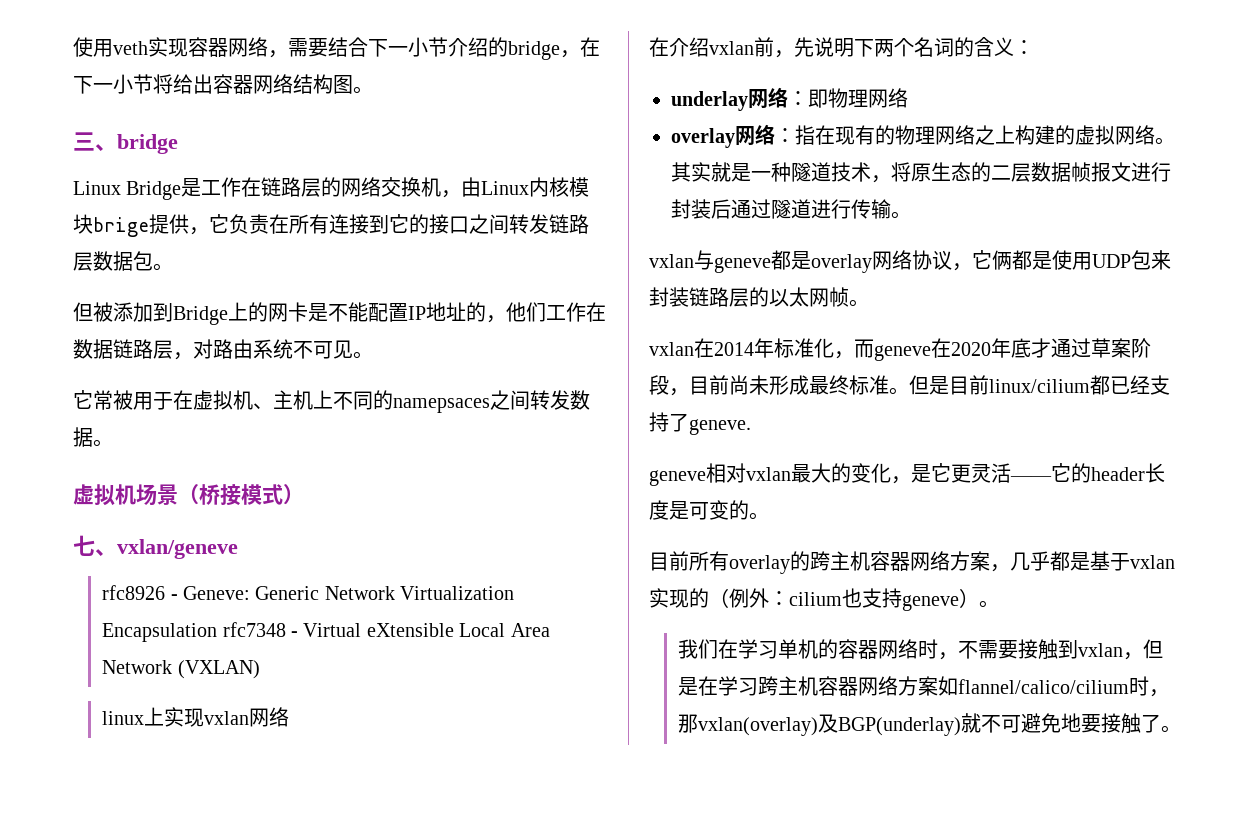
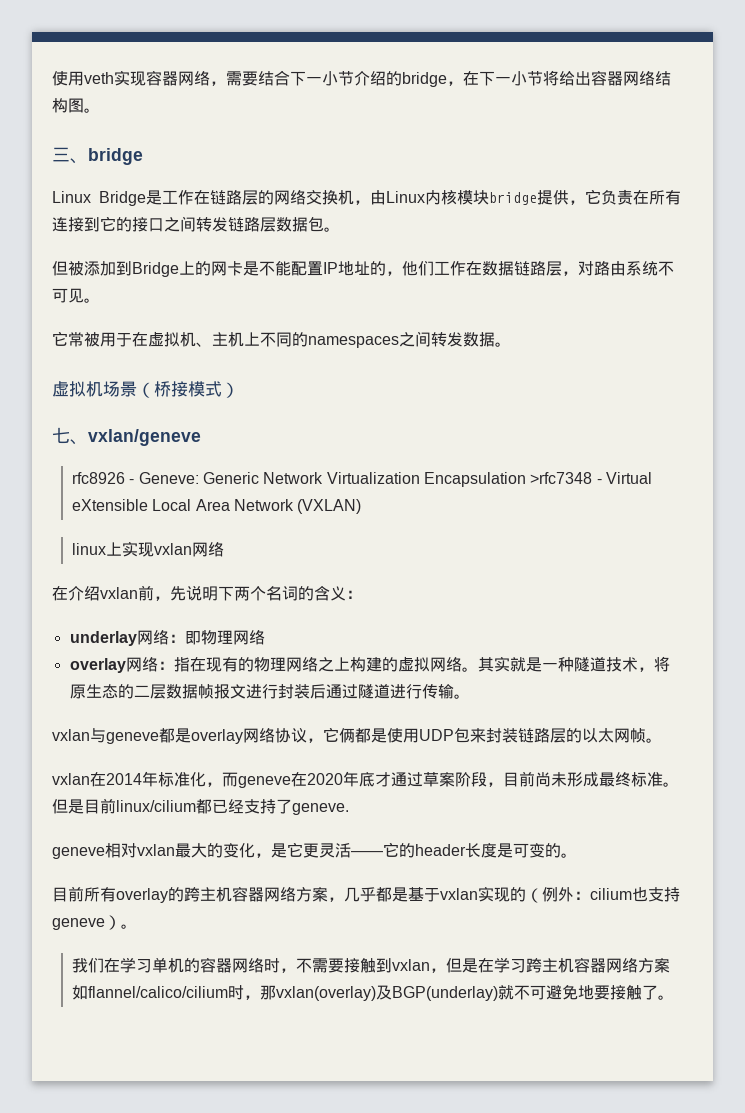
[93,217,149,237] brige -> [488,192,537,205] bridge
[393,398,490,413] namepsaces -> [308,336,399,348] namespaces
[222,622,286,637] rfc7348 -> [530,472,593,484] >rfc7348

